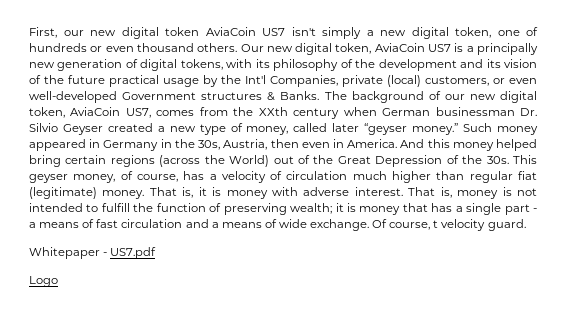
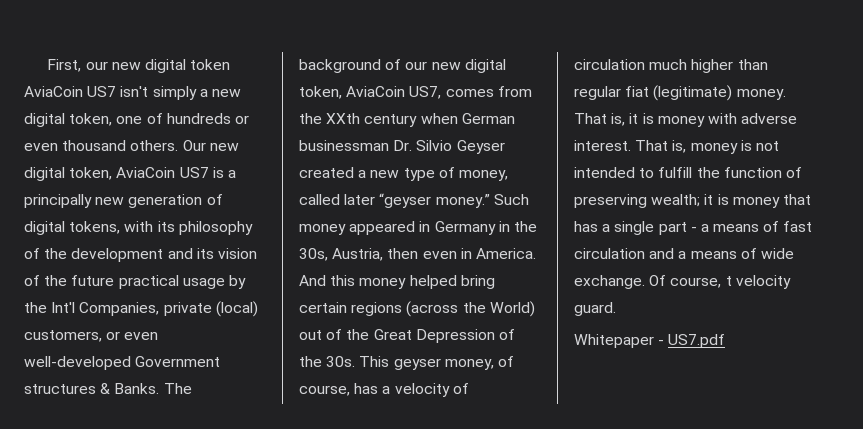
[29,276,58,287] // Logo -> (726, 341) none

